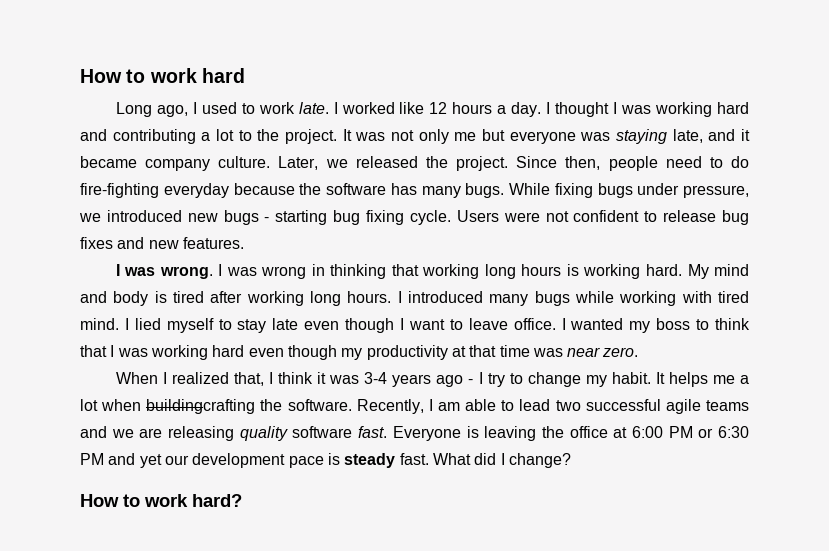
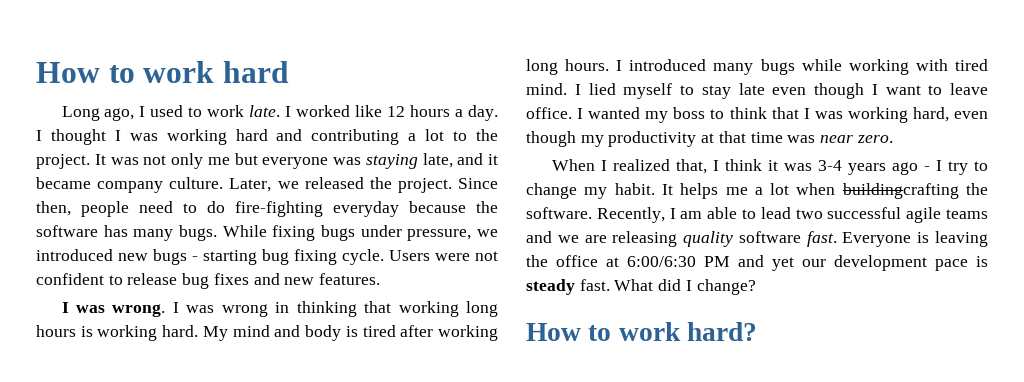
[212,345,245,357] hard -> [912,107,949,122] hard,
[631,426,749,438] 6:00 PM or 6:30 -> [627,256,696,267] 6:00/6:30

